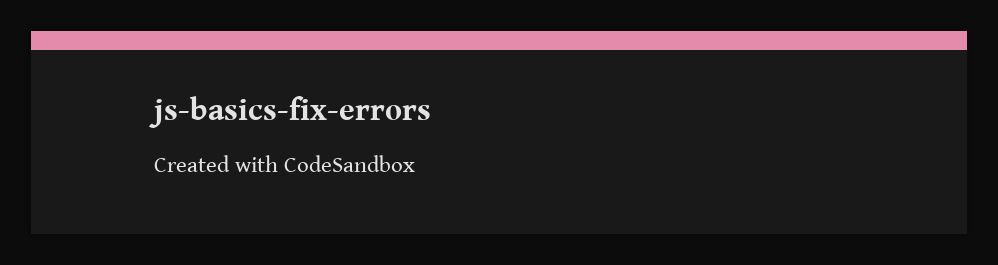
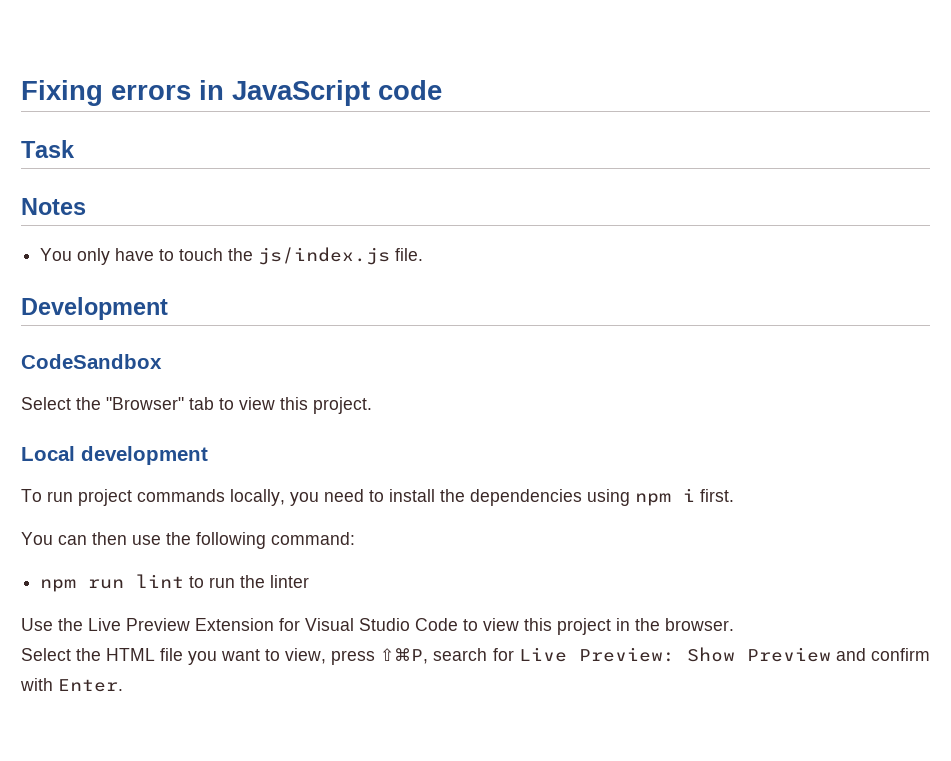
[149,96,431,128] [154,155,416,172] js-basics-fix-errors // Created with CodeSandbox -> [21,80,442,106] [21,140,75,158] [21,198,86,215] [40,247,424,265] [21,297,168,320] [21,354,162,369] [21,397,372,414] [21,446,208,465] [21,488,734,506] [21,532,355,549] [40,574,310,592] [21,618,734,635] [21,647,931,665] [20,678,123,692] Fixing errors in JavaScript code // Task // Notes // You only have to touch the js/index.js file. // Development // CodeSandbox // Select the "Browser" tab to view this project. // Local development // To run project commands locally, you need to install the dependencies using npm i first. // You can then use the following command: // npm run lint to run the linter // Use the Live Preview Extension for Visual Studio Code to view this project in the browser. // Select the HTML file you want to view, press ⇧⌘P, search for Live Preview: Show Preview and confirm with Enter.

